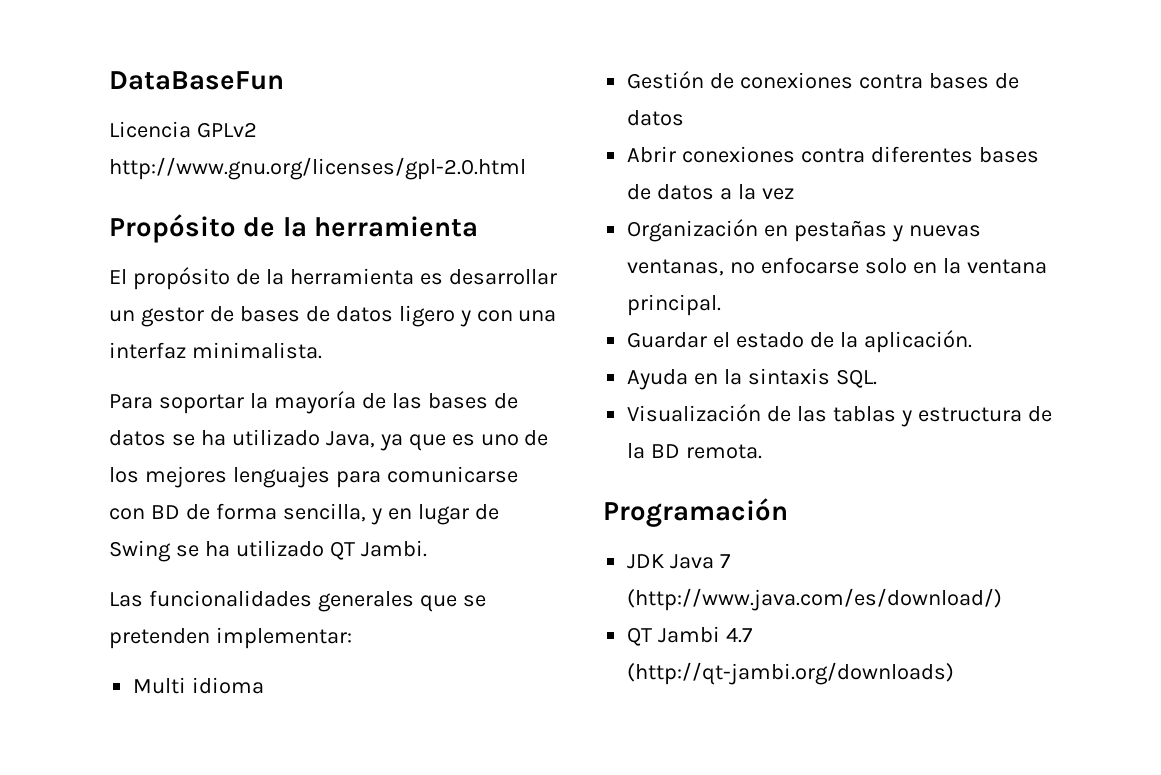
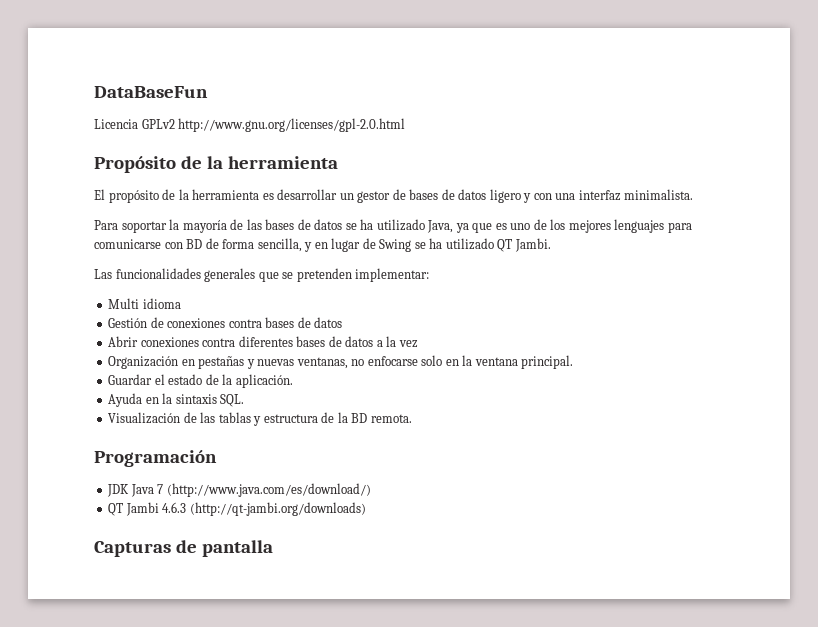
[726,627,753,643] 4.7 -> [162,502,187,513] 4.6.3
(955, 673) none -> [94,540,273,557] // Capturas de pantalla

